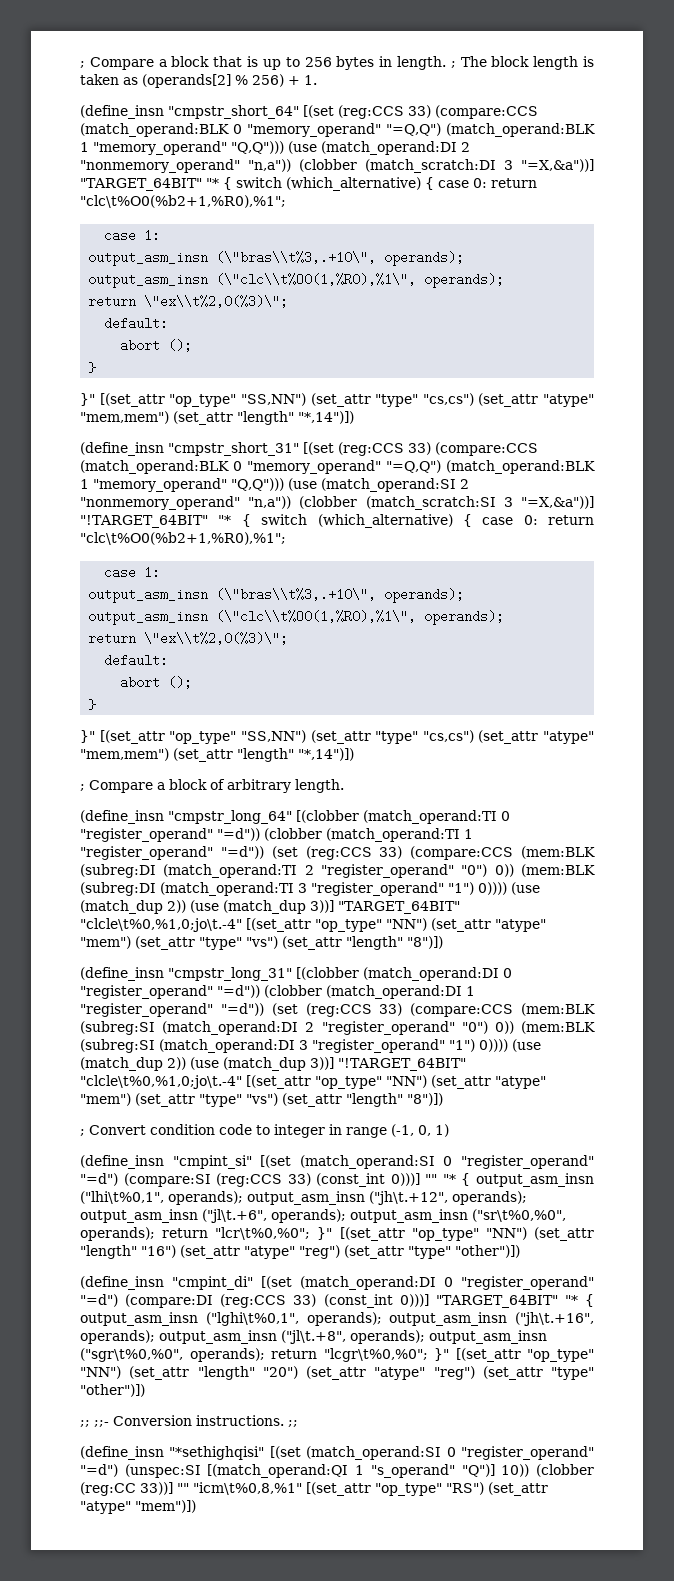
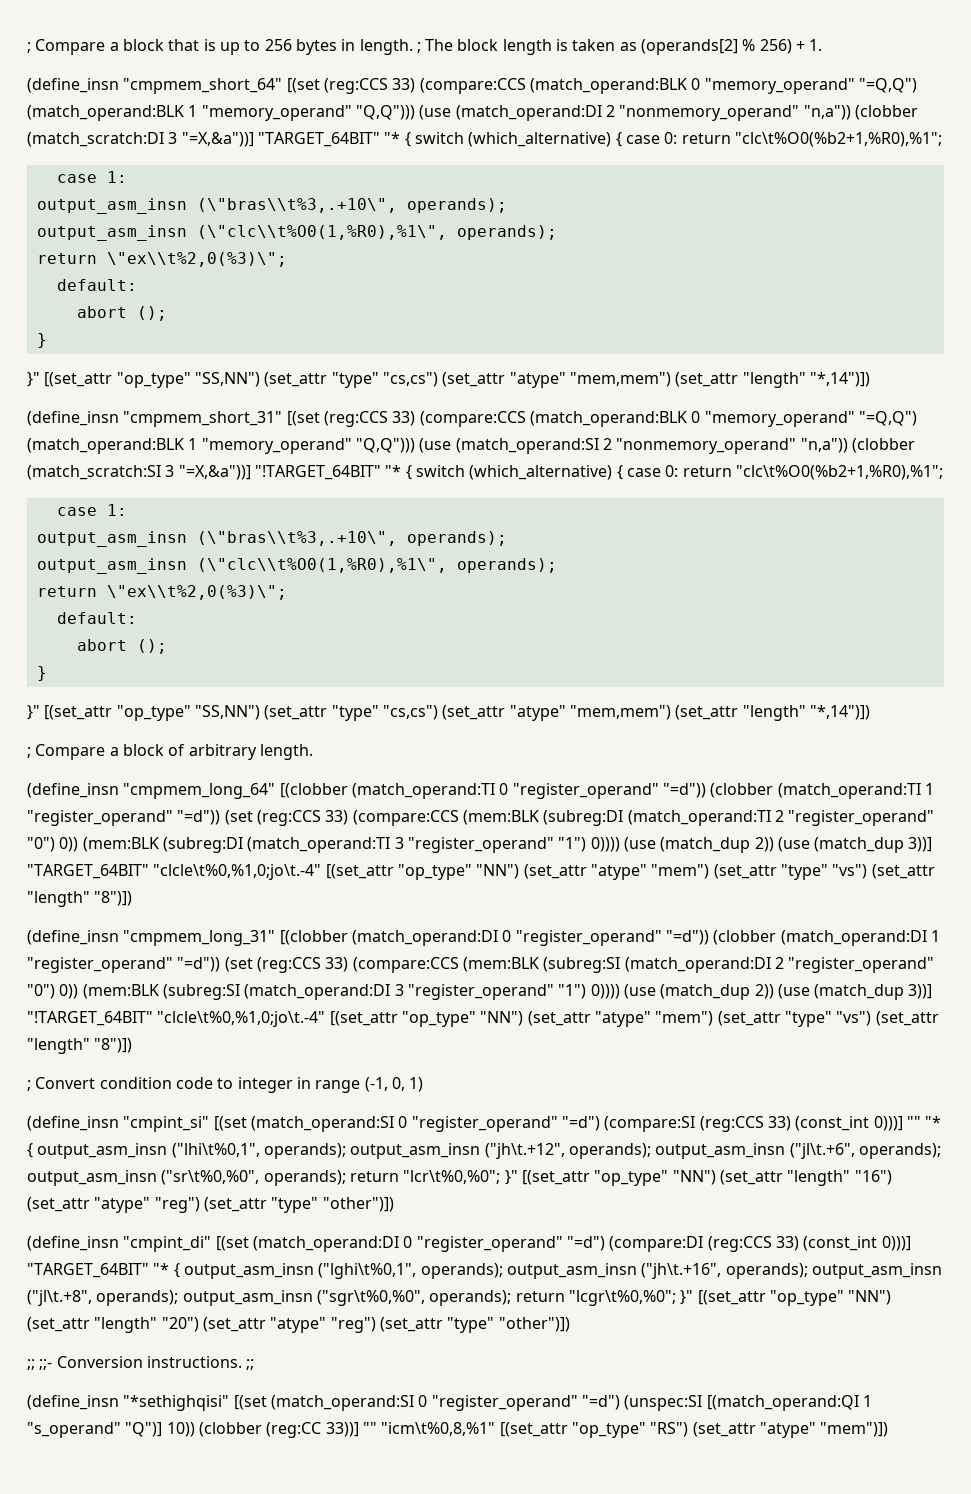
[168,105,299,119] "cmpstr_short_64" -> [123,78,283,94] "cmpmem_short_64"
[168,442,299,456] "cmpstr_short_31" -> [123,411,283,427] "cmpmem_short_31"
[168,810,292,824] "cmpstr_long_64" -> [123,783,276,799] "cmpmem_long_64"
[168,967,292,981] "cmpstr_long_31" -> [123,930,276,946] "cmpmem_long_31"

